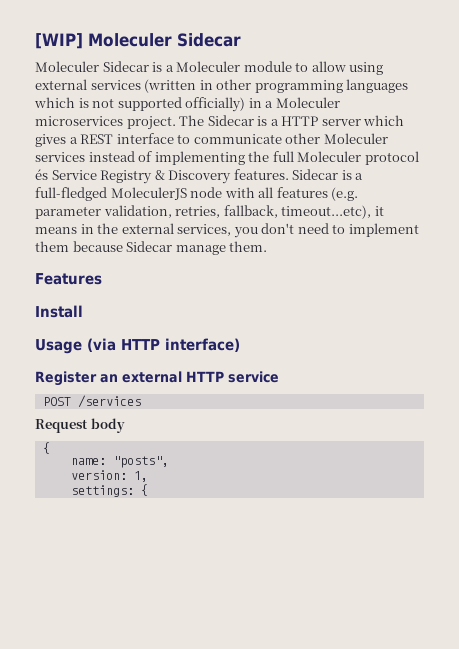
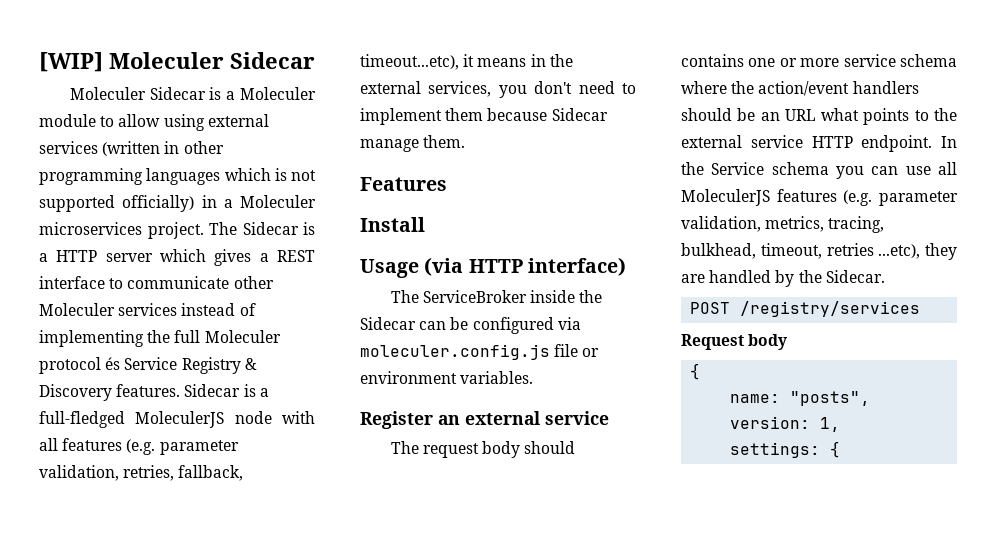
(240, 345) none -> [390,290,603,303] [360,317,581,334] [360,344,600,360] [360,371,534,384] // The ServiceBroker inside the Sidecar can be configured via moleculer.config.js file or environment variables.
[186,371,279,383] HTTP service -> [545,411,609,425] [390,441,576,458] [681,54,957,67] [681,81,919,96] [681,108,957,125] [681,135,957,152] [681,162,957,179] [681,189,958,206] [681,216,885,233] [681,243,957,260] [681,270,885,287] service // The request body should contains one or more service schema where the action/event handlers should be an URL what points to the external service HTTP endpoint. In the Service schema you can use all MoleculerJS features (e.g. parameter validation, metrics, tracing, bulkhead, timeout, retries ...etc), they are handled by the Sidecar.
[77,395,141,408] /services -> [740,301,921,317] /registry/services

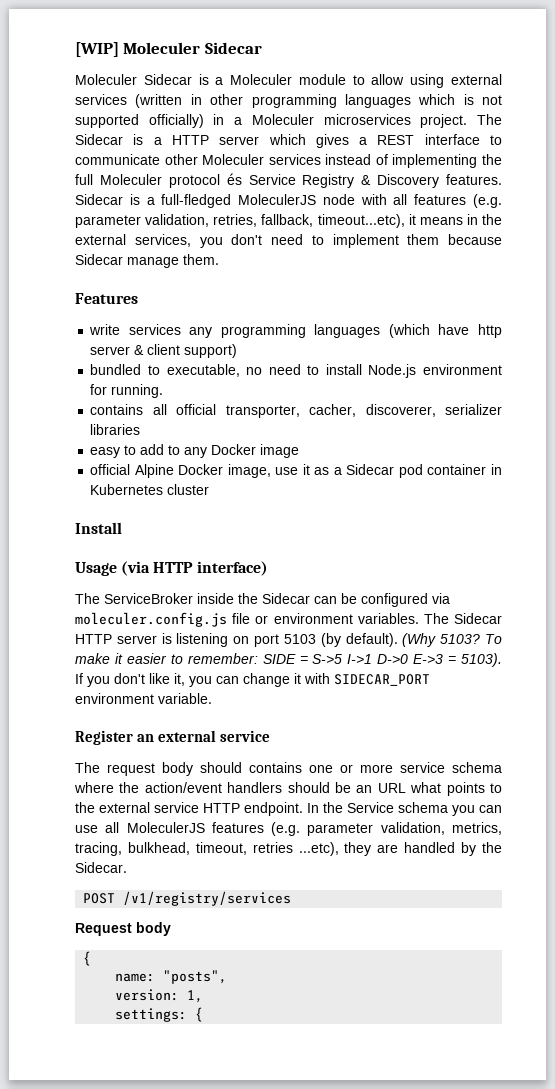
(447, 184) none -> [89,324,503,338] [90,344,238,358] [90,364,502,378] [90,384,164,398] [90,404,502,418] [90,424,141,435] [90,444,300,458] [90,464,502,478] [90,484,210,495] // write services any programming languages (which have http server & client support) // bundled to executable, no need to install Node.js environment for running. // contains all official transporter, cacher, discoverer, serializer libraries // easy to add to any Docker image // official Alpine Docker image, use it as a Sidecar pod container in Kubernetes cluster
(534, 377) none -> [423,613,503,624] [75,633,502,647] [75,653,503,667] [75,673,430,687] [75,693,212,704] The Sidecar HTTP server is listening on port 5103 (by default). (Why 5103? To make it easier to remember: SIDE = S->5 I->1 D->0 E->3 = 5103). If you don't like it, you can change it with SIDECAR_PORT environment variable.
[740,301,921,317] /registry/services -> [123,891,292,906] /v1/registry/services

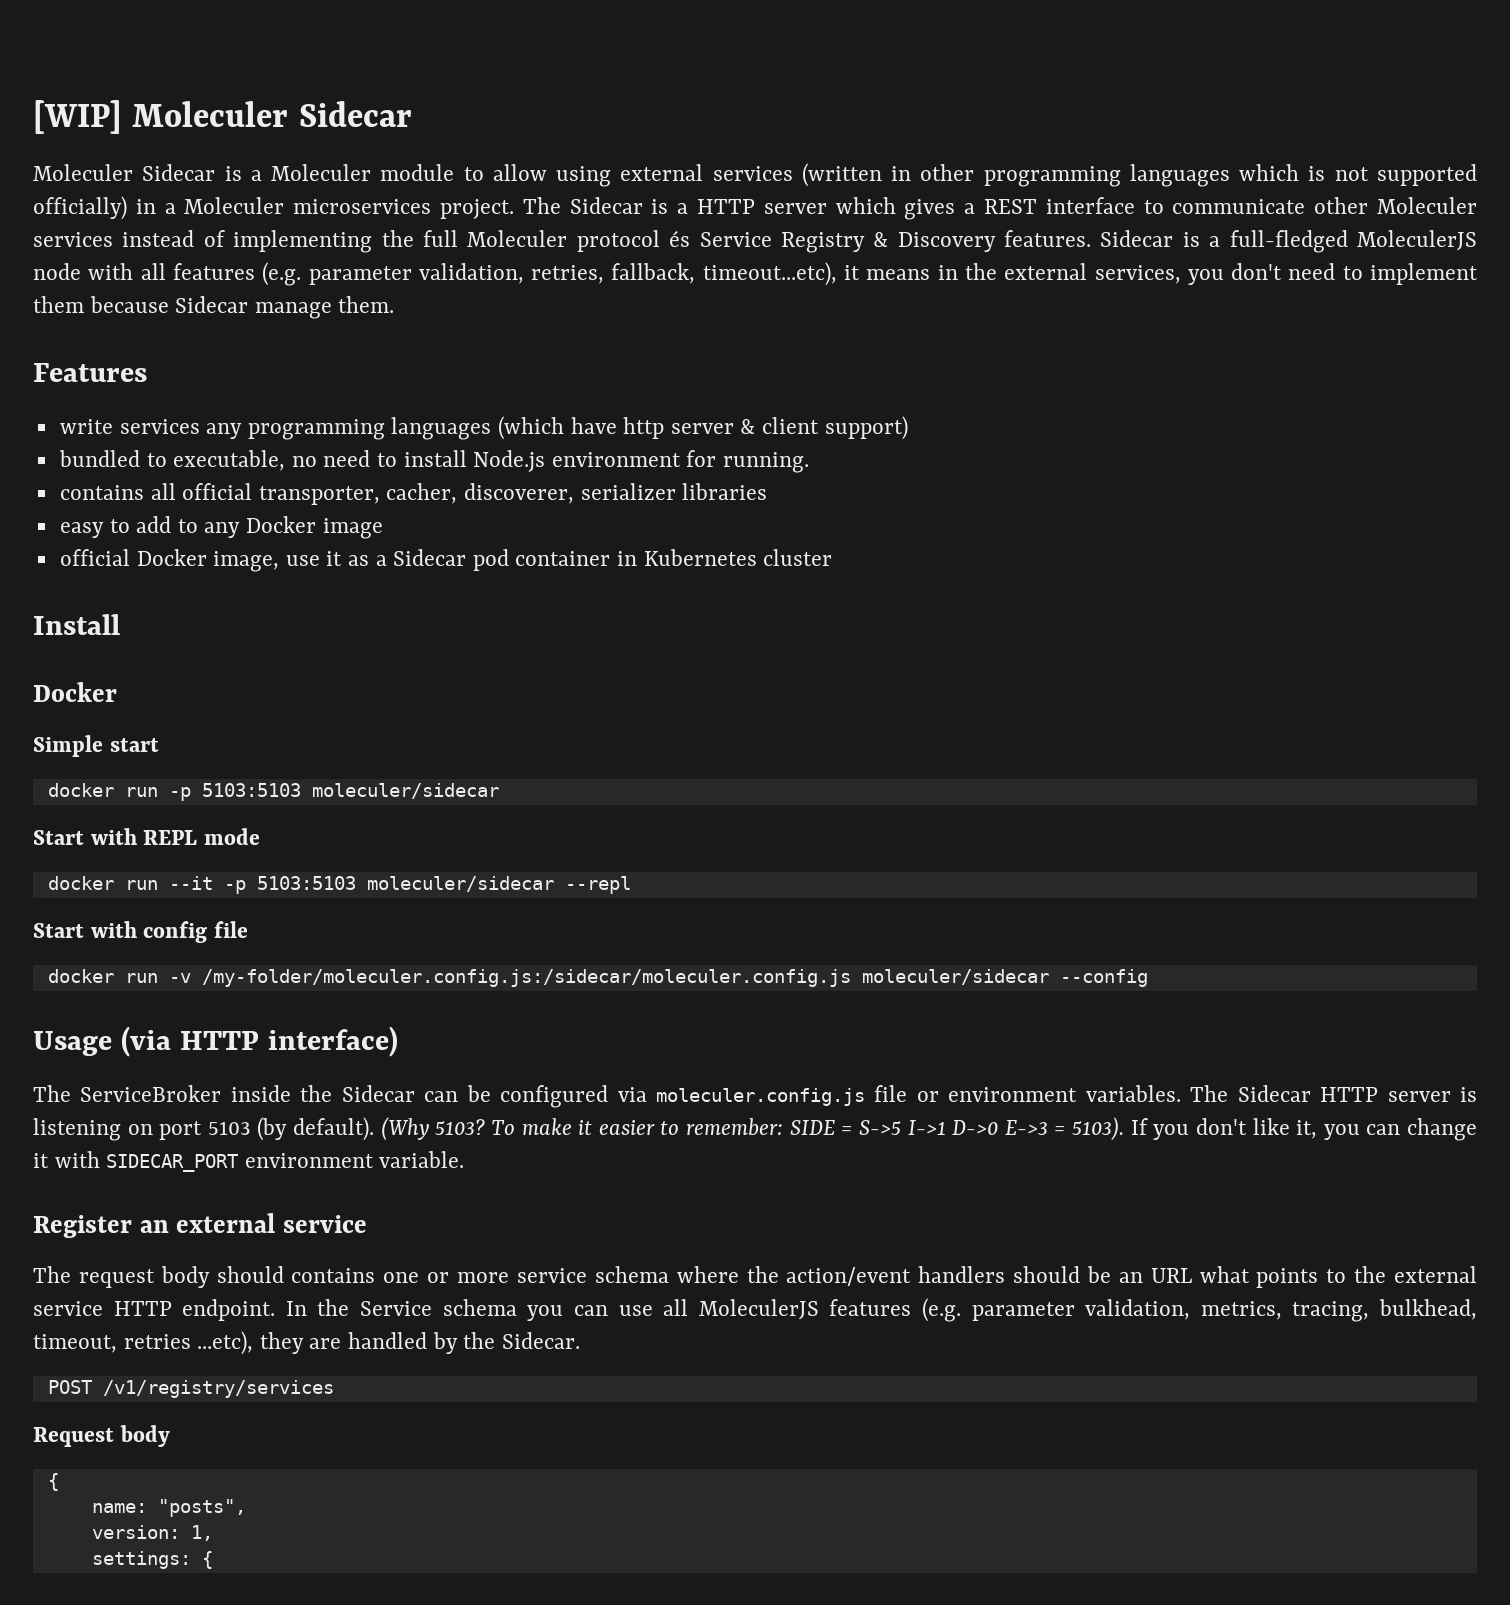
[134,464,174,478] Alpine -> (130, 557) none
(122, 528) none -> [33,682,117,702] [33,735,159,757] [47,783,499,801] [33,828,260,845] [47,876,631,894] [33,921,248,943] [47,969,1148,987] // Docker // Simple start // docker run -p 5103:5103 moleculer/sidecar // Start with REPL mode // docker run --it -p 5103:5103 moleculer/sidecar --repl // Start with config file // docker run -v /my-folder/moleculer.config.js:/sidecar/moleculer.config.js moleculer/sidecar --config

